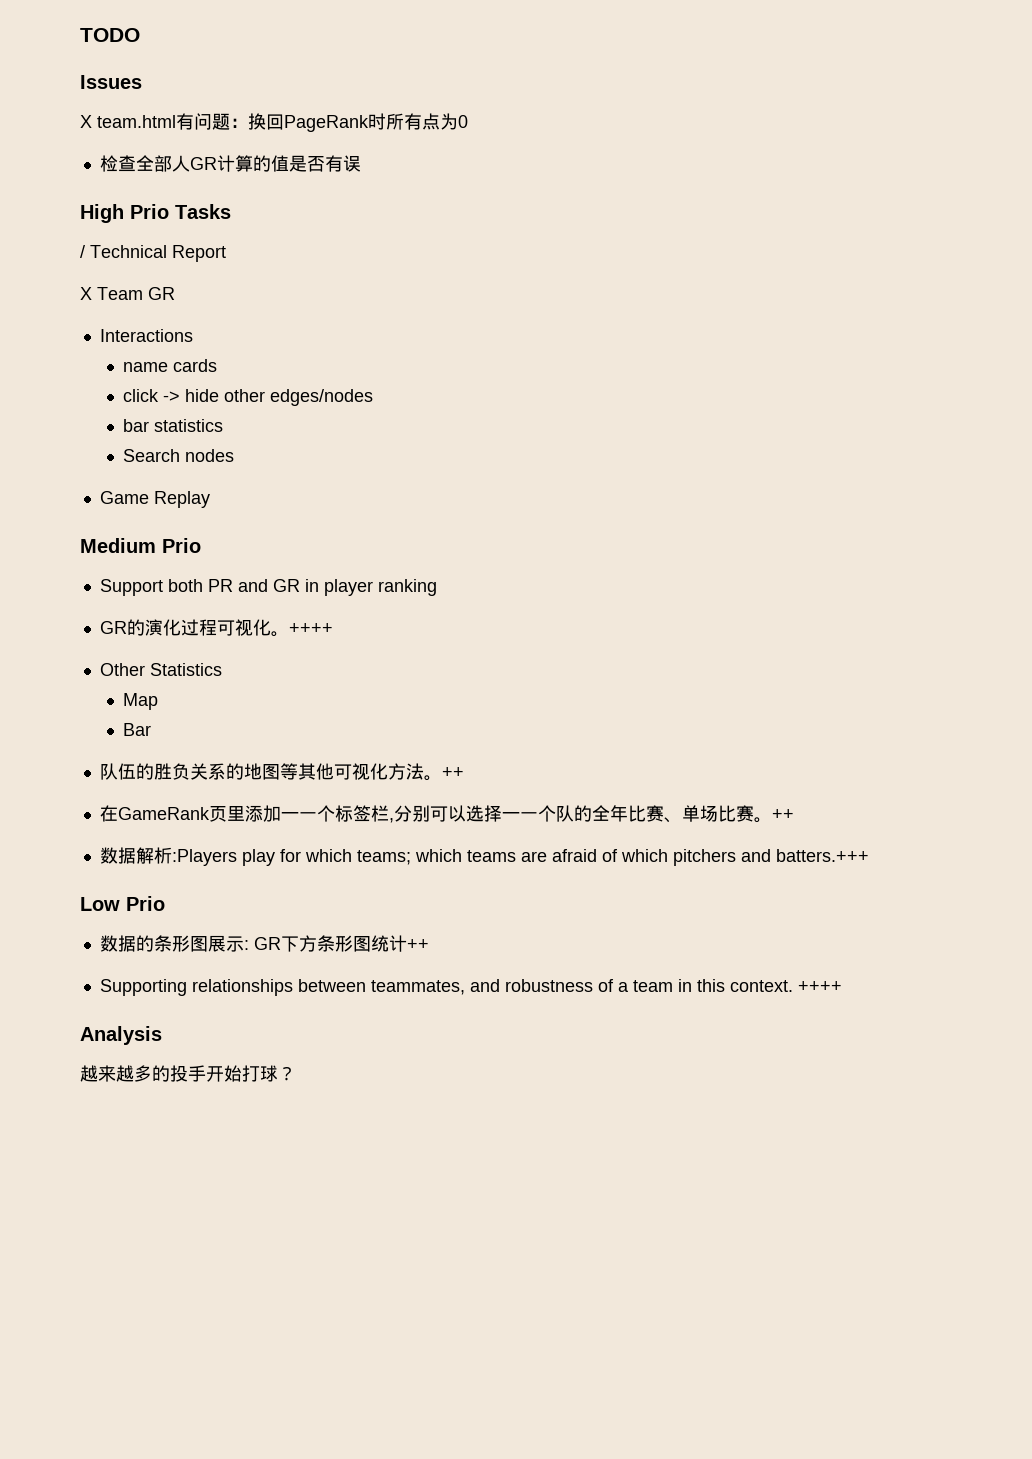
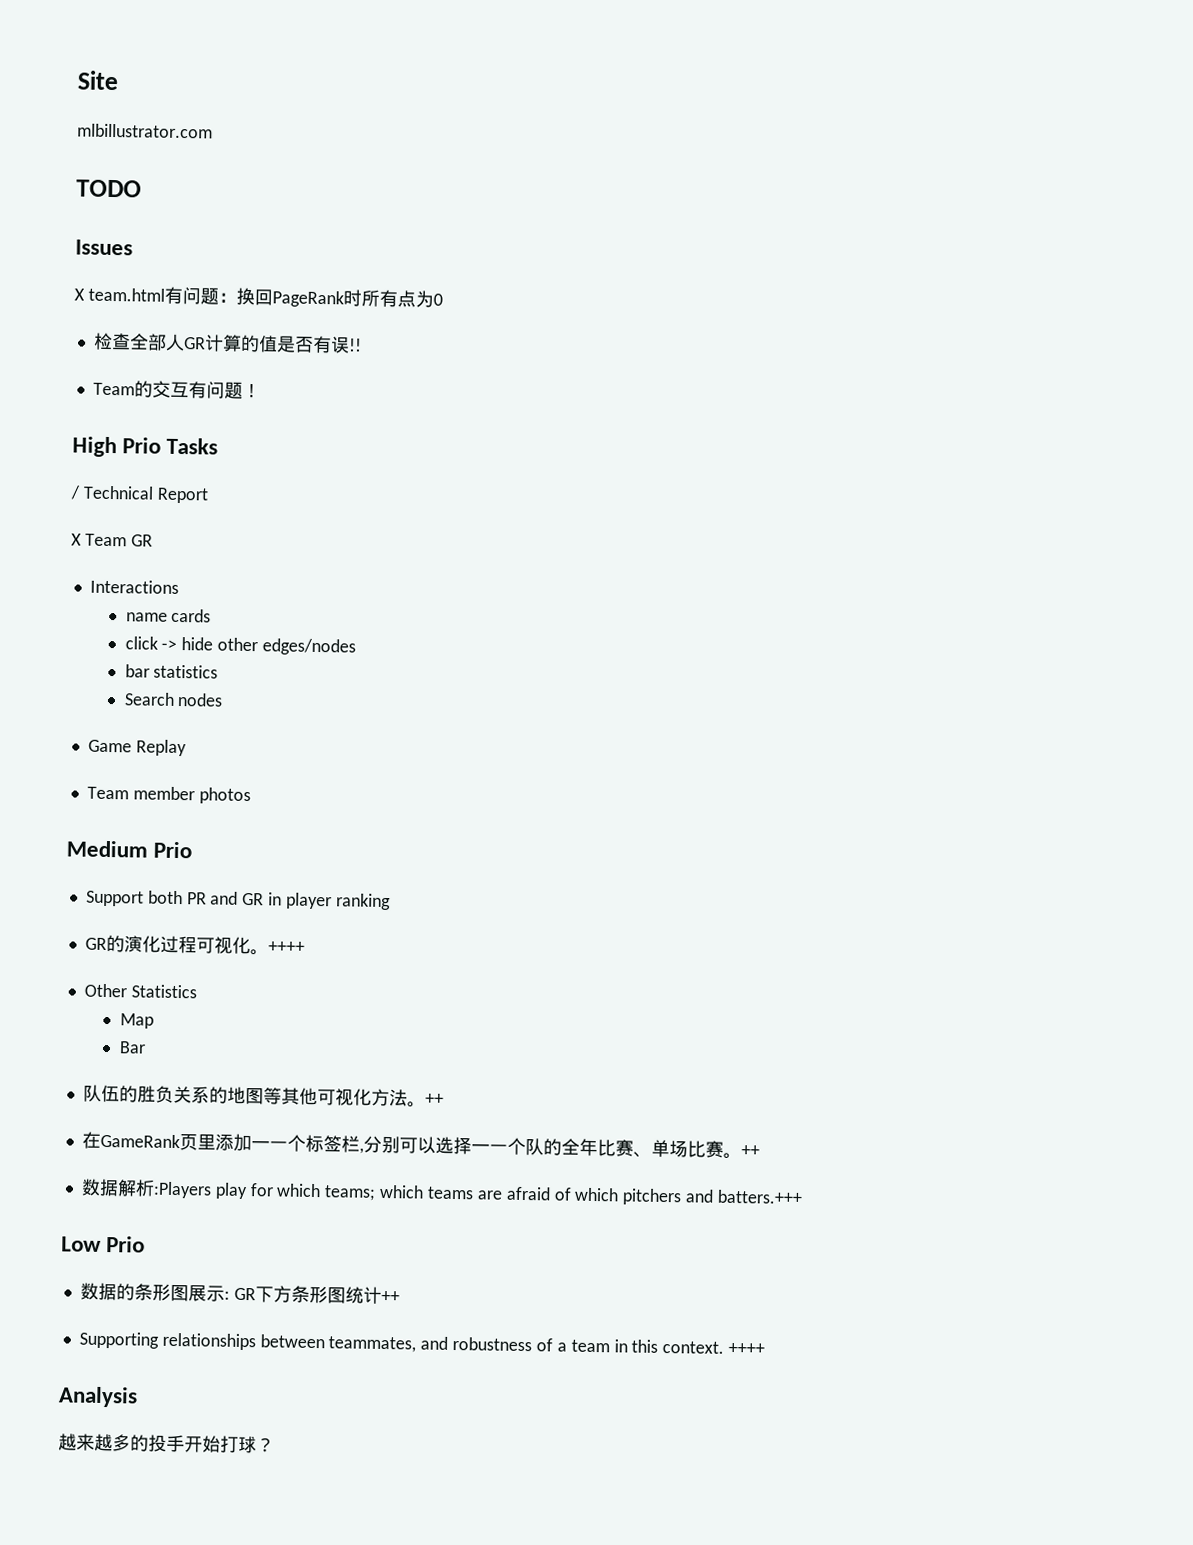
(80, 35) none -> [77,70,118,91] [77,123,213,139] Site // mlbillustrator.com //
(361, 163) none -> [348,338,362,352] [92,380,261,399] !! // Team的交互有问题！
(210, 499) none -> [86,786,251,805] // Team member photos

